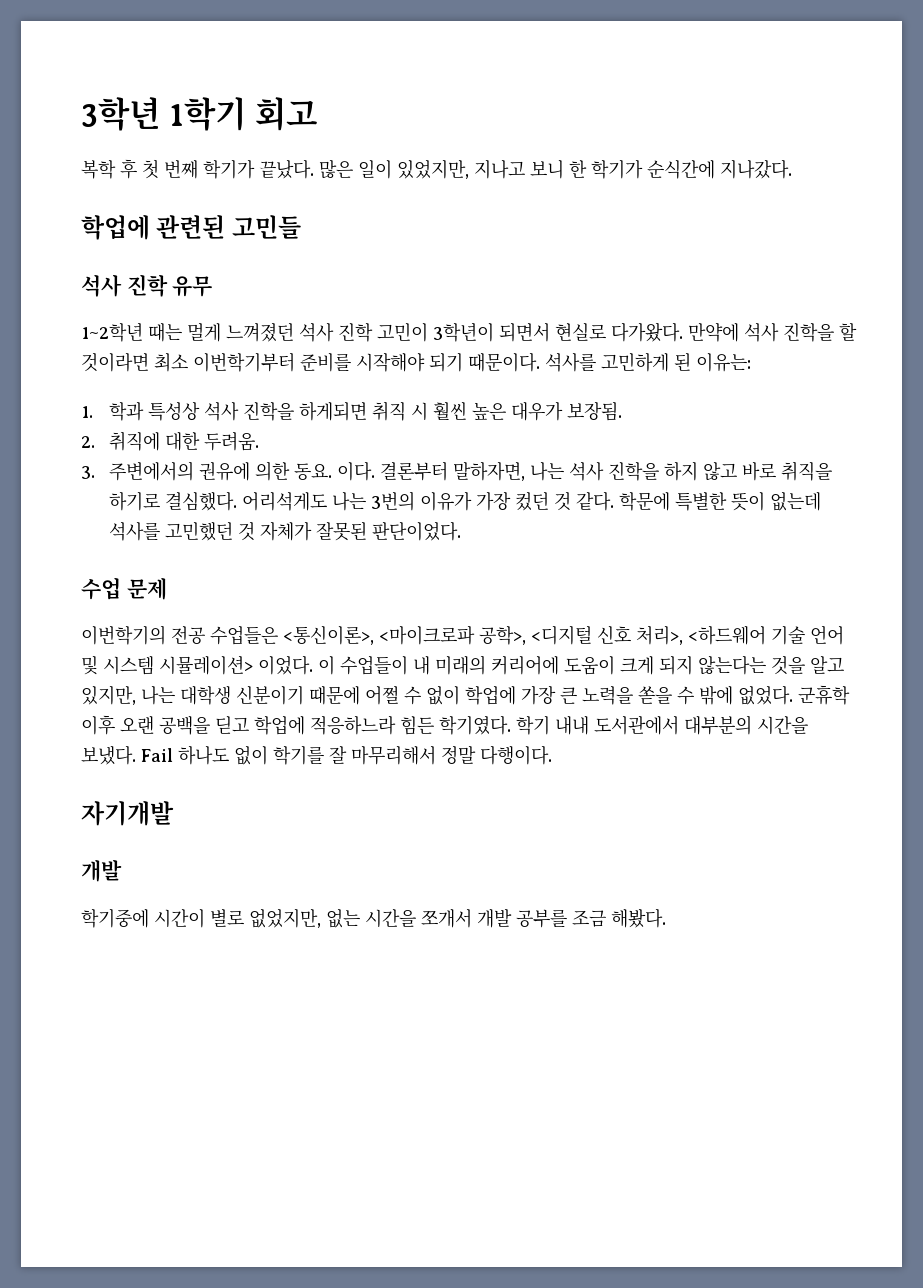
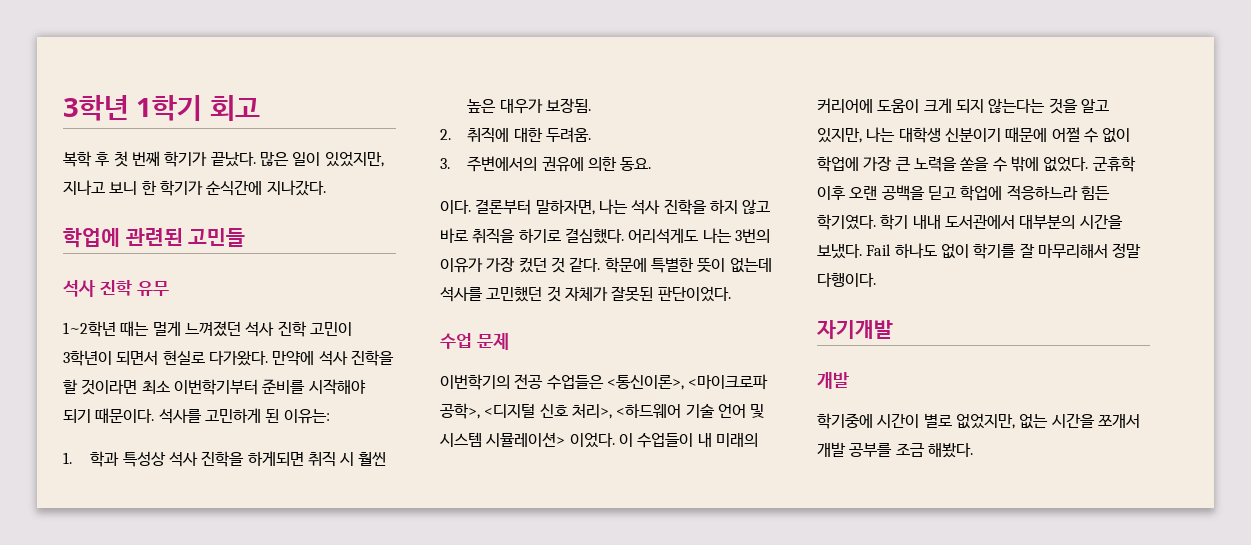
(332, 471) none -> (652, 164) //

